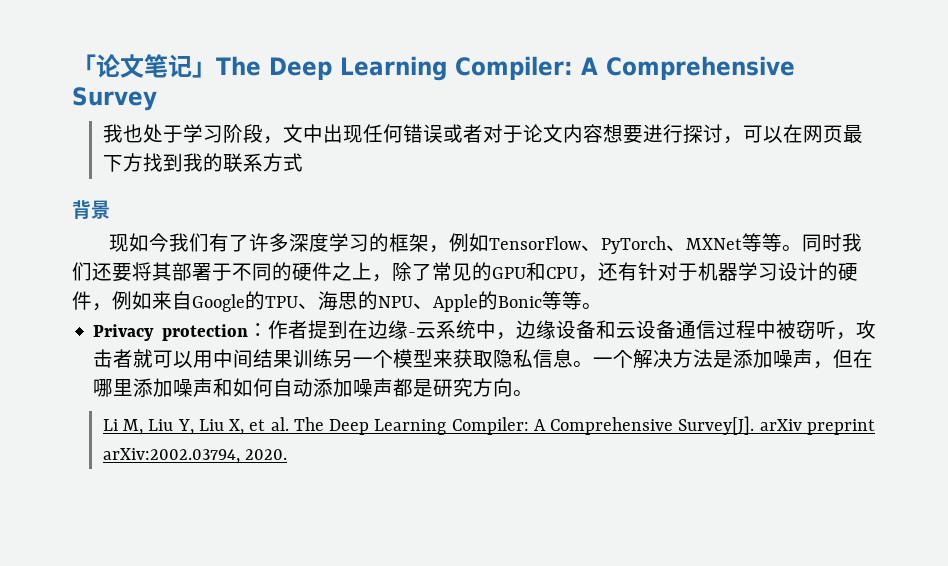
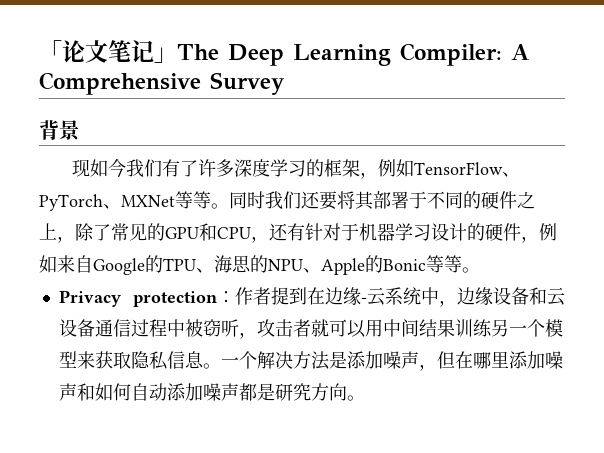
[102,124,863,144] [102,153,303,172] // 我也处于学习阶段，文中出现任何错误或者对于论文内容想要进行探讨，可以在网页最下方找到我的联系方式 -> (285, 83) none
[102,416,875,435] [102,448,287,464] // Li M, Liu Y, Liu X, et al. The Deep Learning Compiler: A Comprehensive Survey[J]. arXiv preprint arXiv:2002.03794, 2020. -> (365, 398) none

